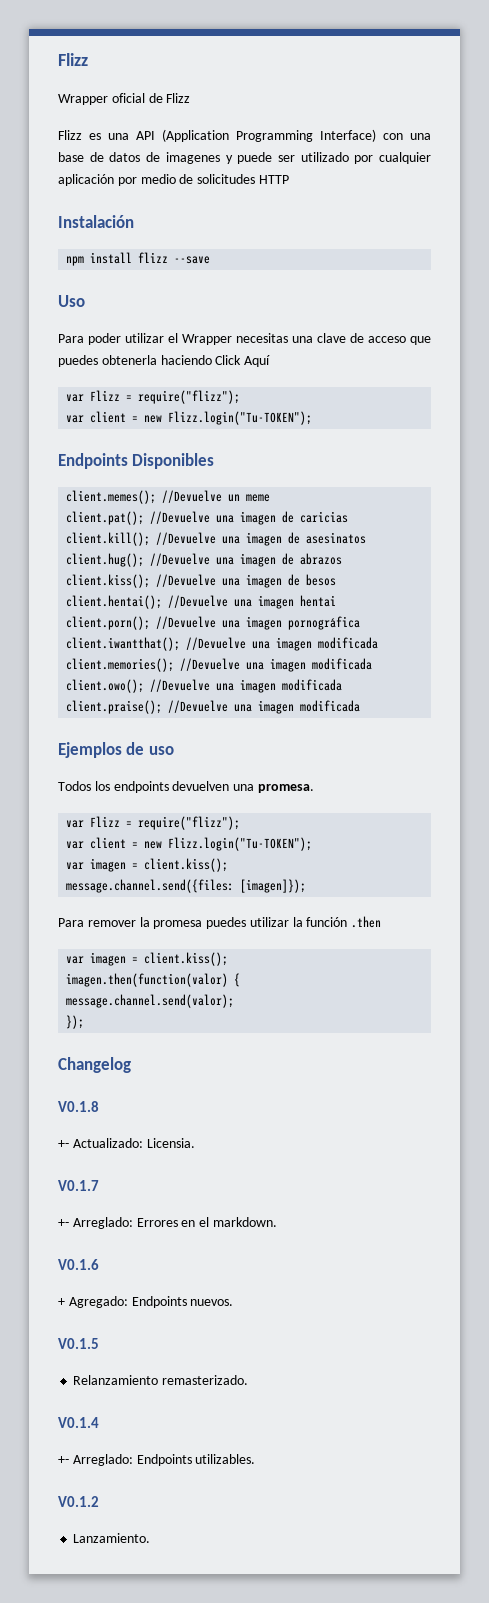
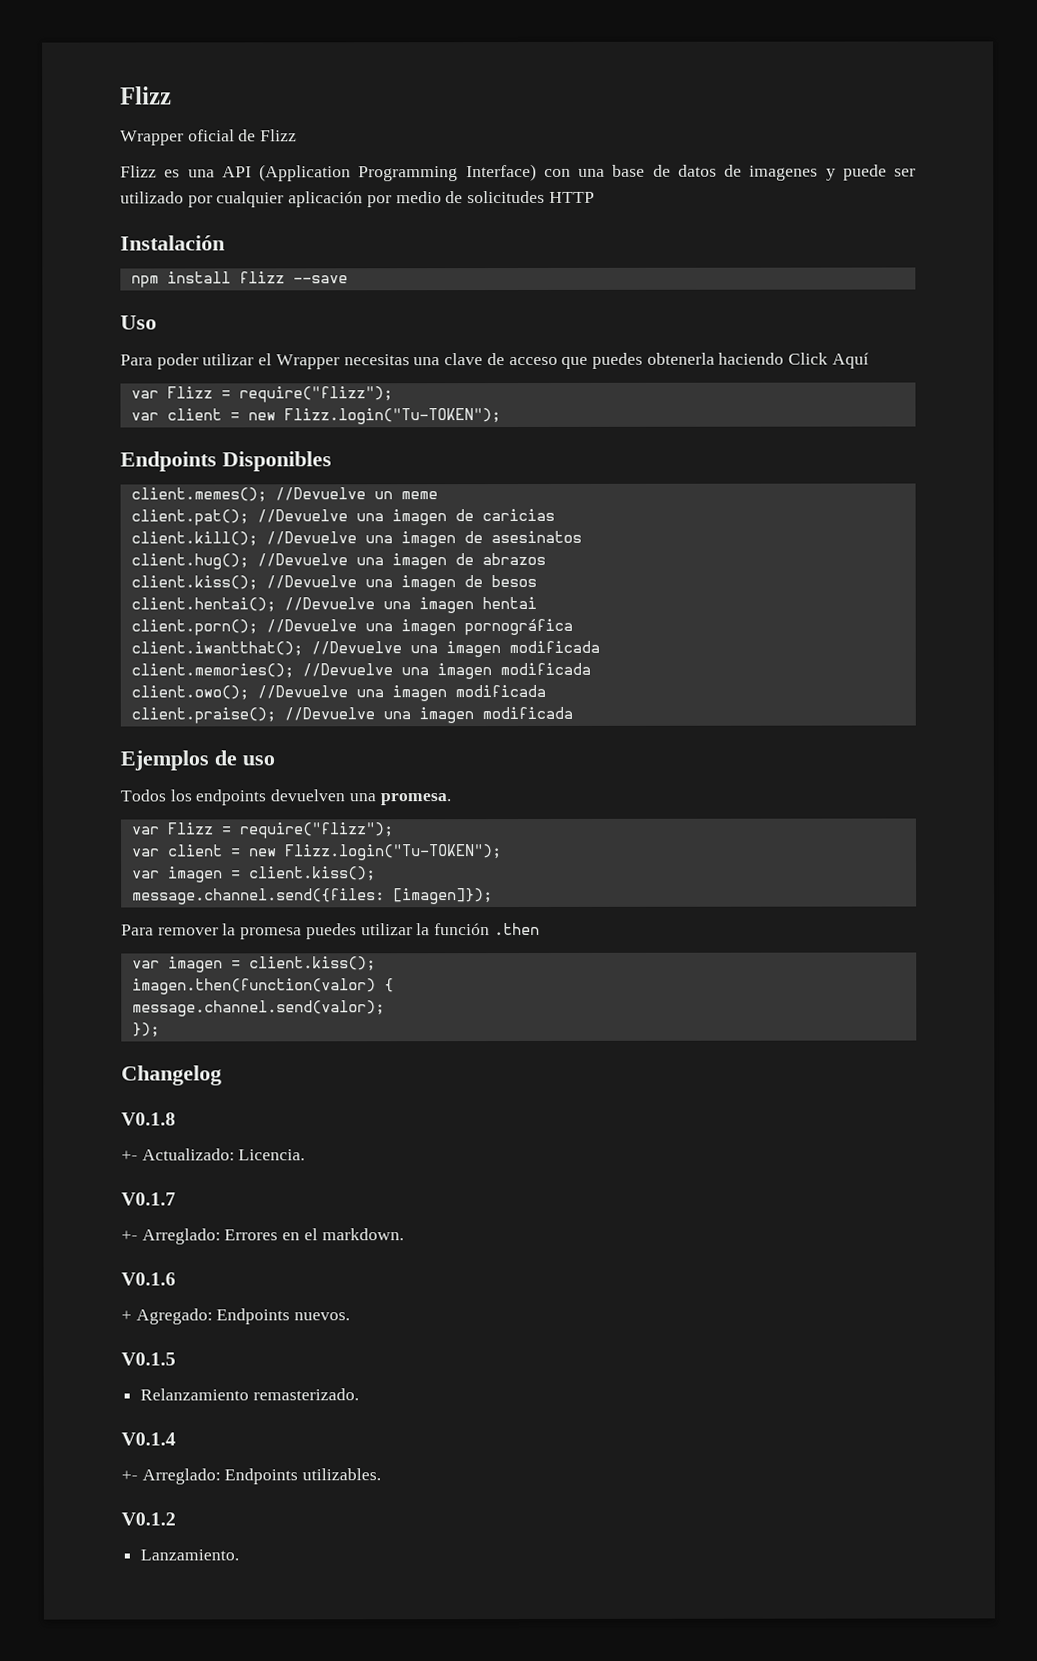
[146,1138,195,1148] Licensia. -> [238,1149,306,1161] Licencia.

